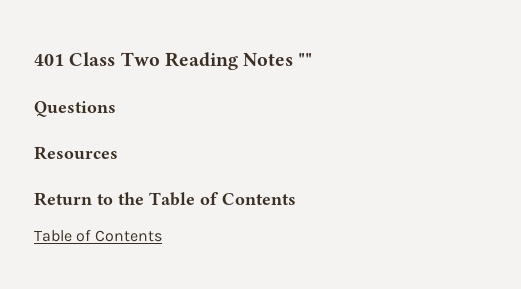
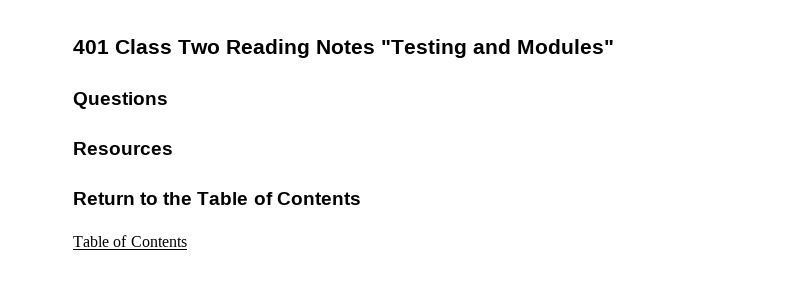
[298,53,313,66] "" -> [381,39,614,58] "Testing and Modules"

